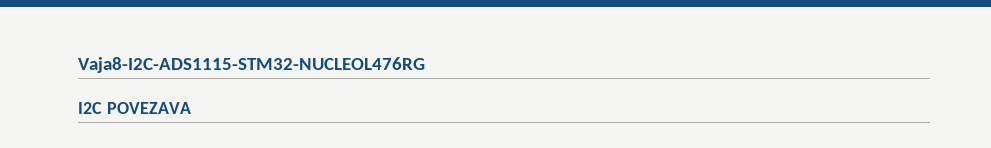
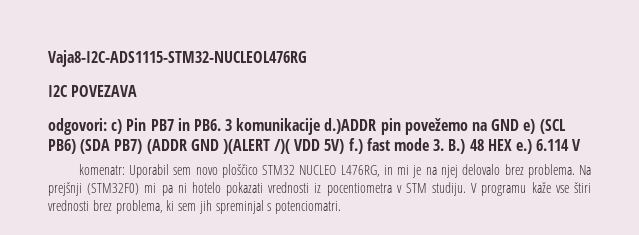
(191, 108) none -> [48,118,566,135] [48,138,582,154] [78,164,591,178] [48,182,592,196] [48,200,342,214] // odgovori: c) Pin PB7 in PB6. 3 komunikacije d.)ADDR pin povežemo na GND e) (SCL PB6) (SDA PB7) (ADDR GND )(ALERT /)( VDD 5V) f.) fast mode 3. B.) 48 HEX e.) 6.114 V // komenatr: Uporabil sem novo ploščico STM32 NUCLEO L476RG, in mi je na njej delovalo brez problema. Na prejšnji (STM32F0) mi pa ni hotelo pokazati vrednosti iz pocentiometra v STM studiju. V programu kaže vse štiri vrednosti brez problema, ki sem jih spreminjal s potenciomatri.

